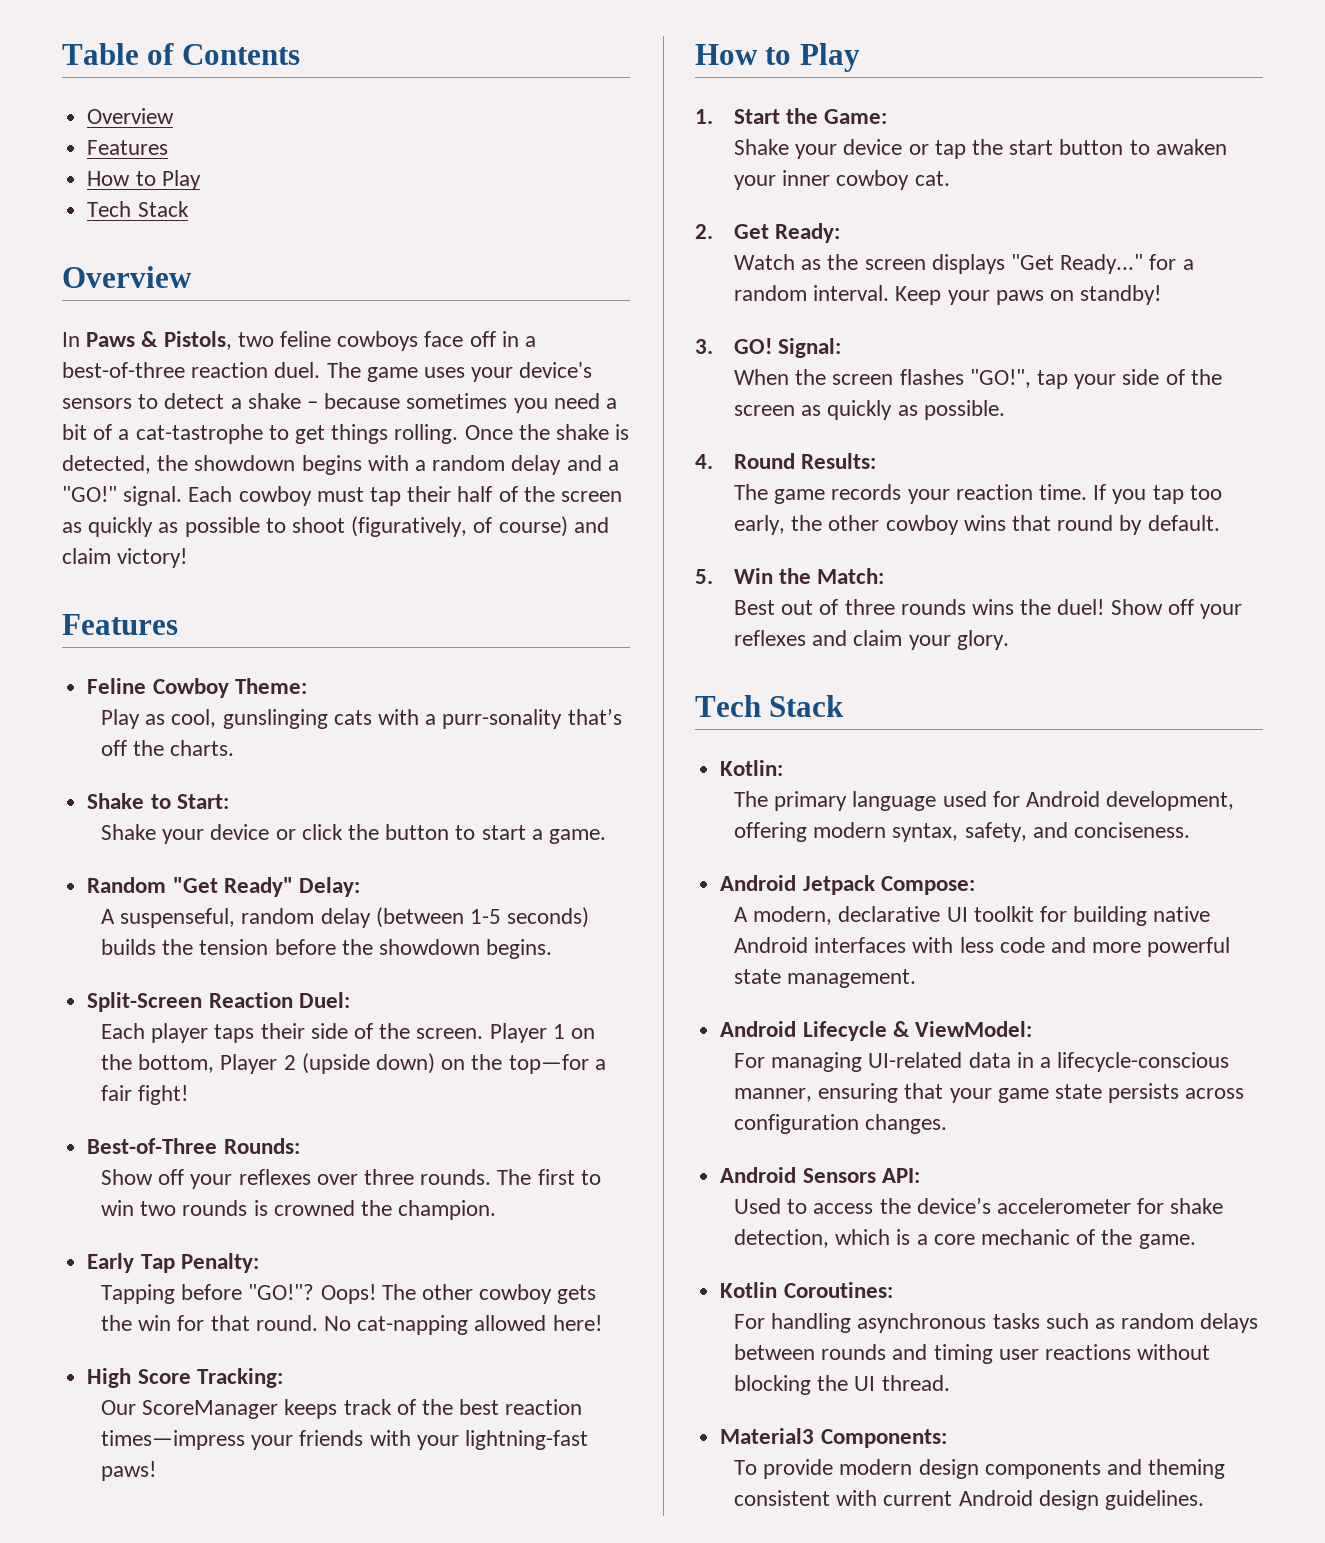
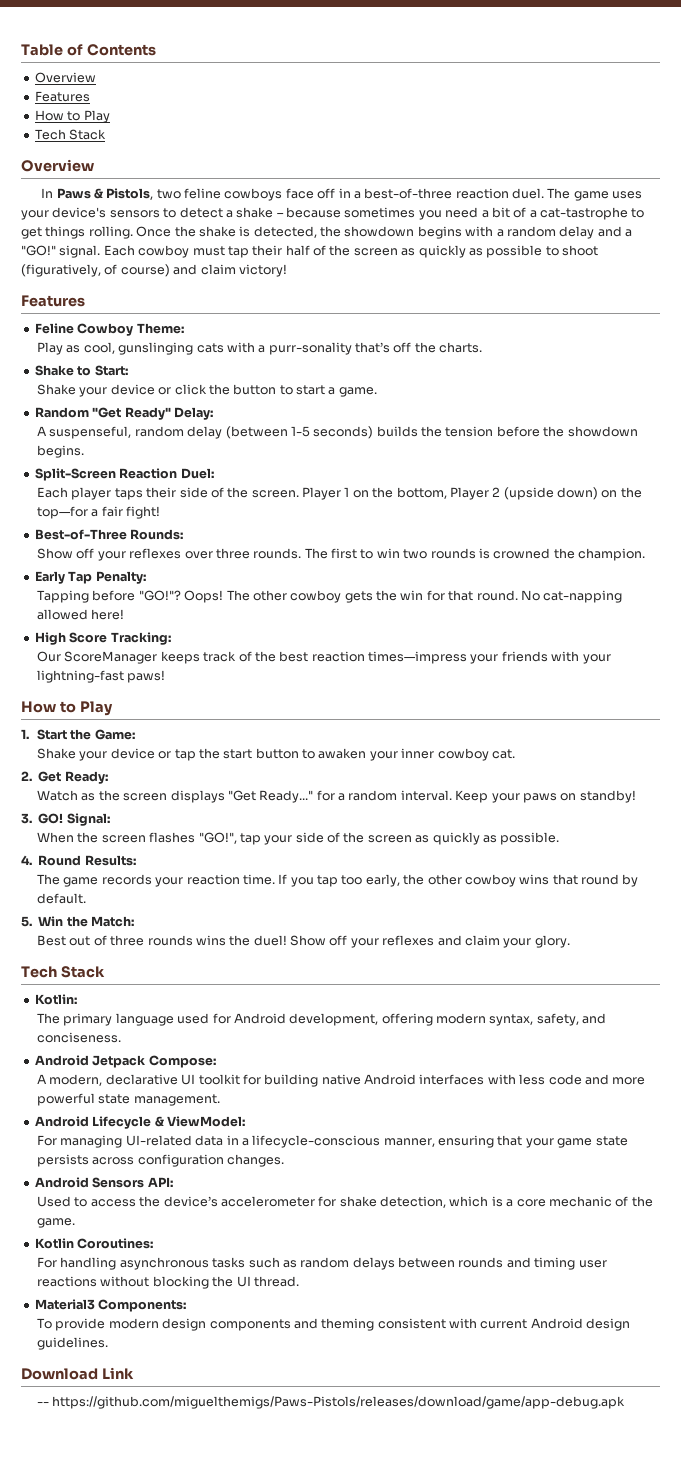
(1205, 1500) none -> [21,1367,134,1380] [37,1396,626,1409] // Download Link // -- https://github.com/miguelthemigs/Paws-Pistols/releases/download/game/app-debug.apk

